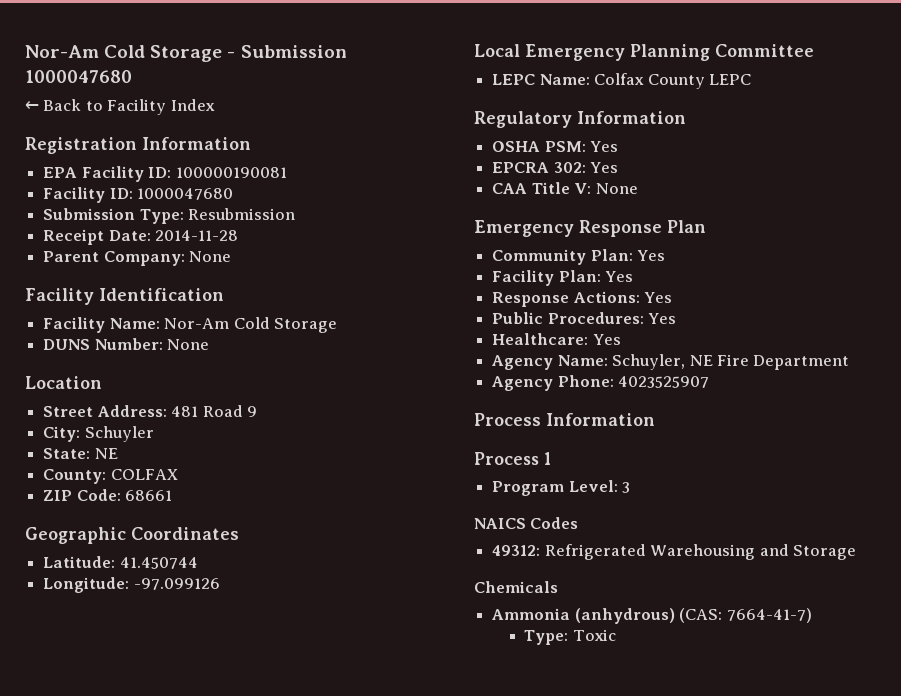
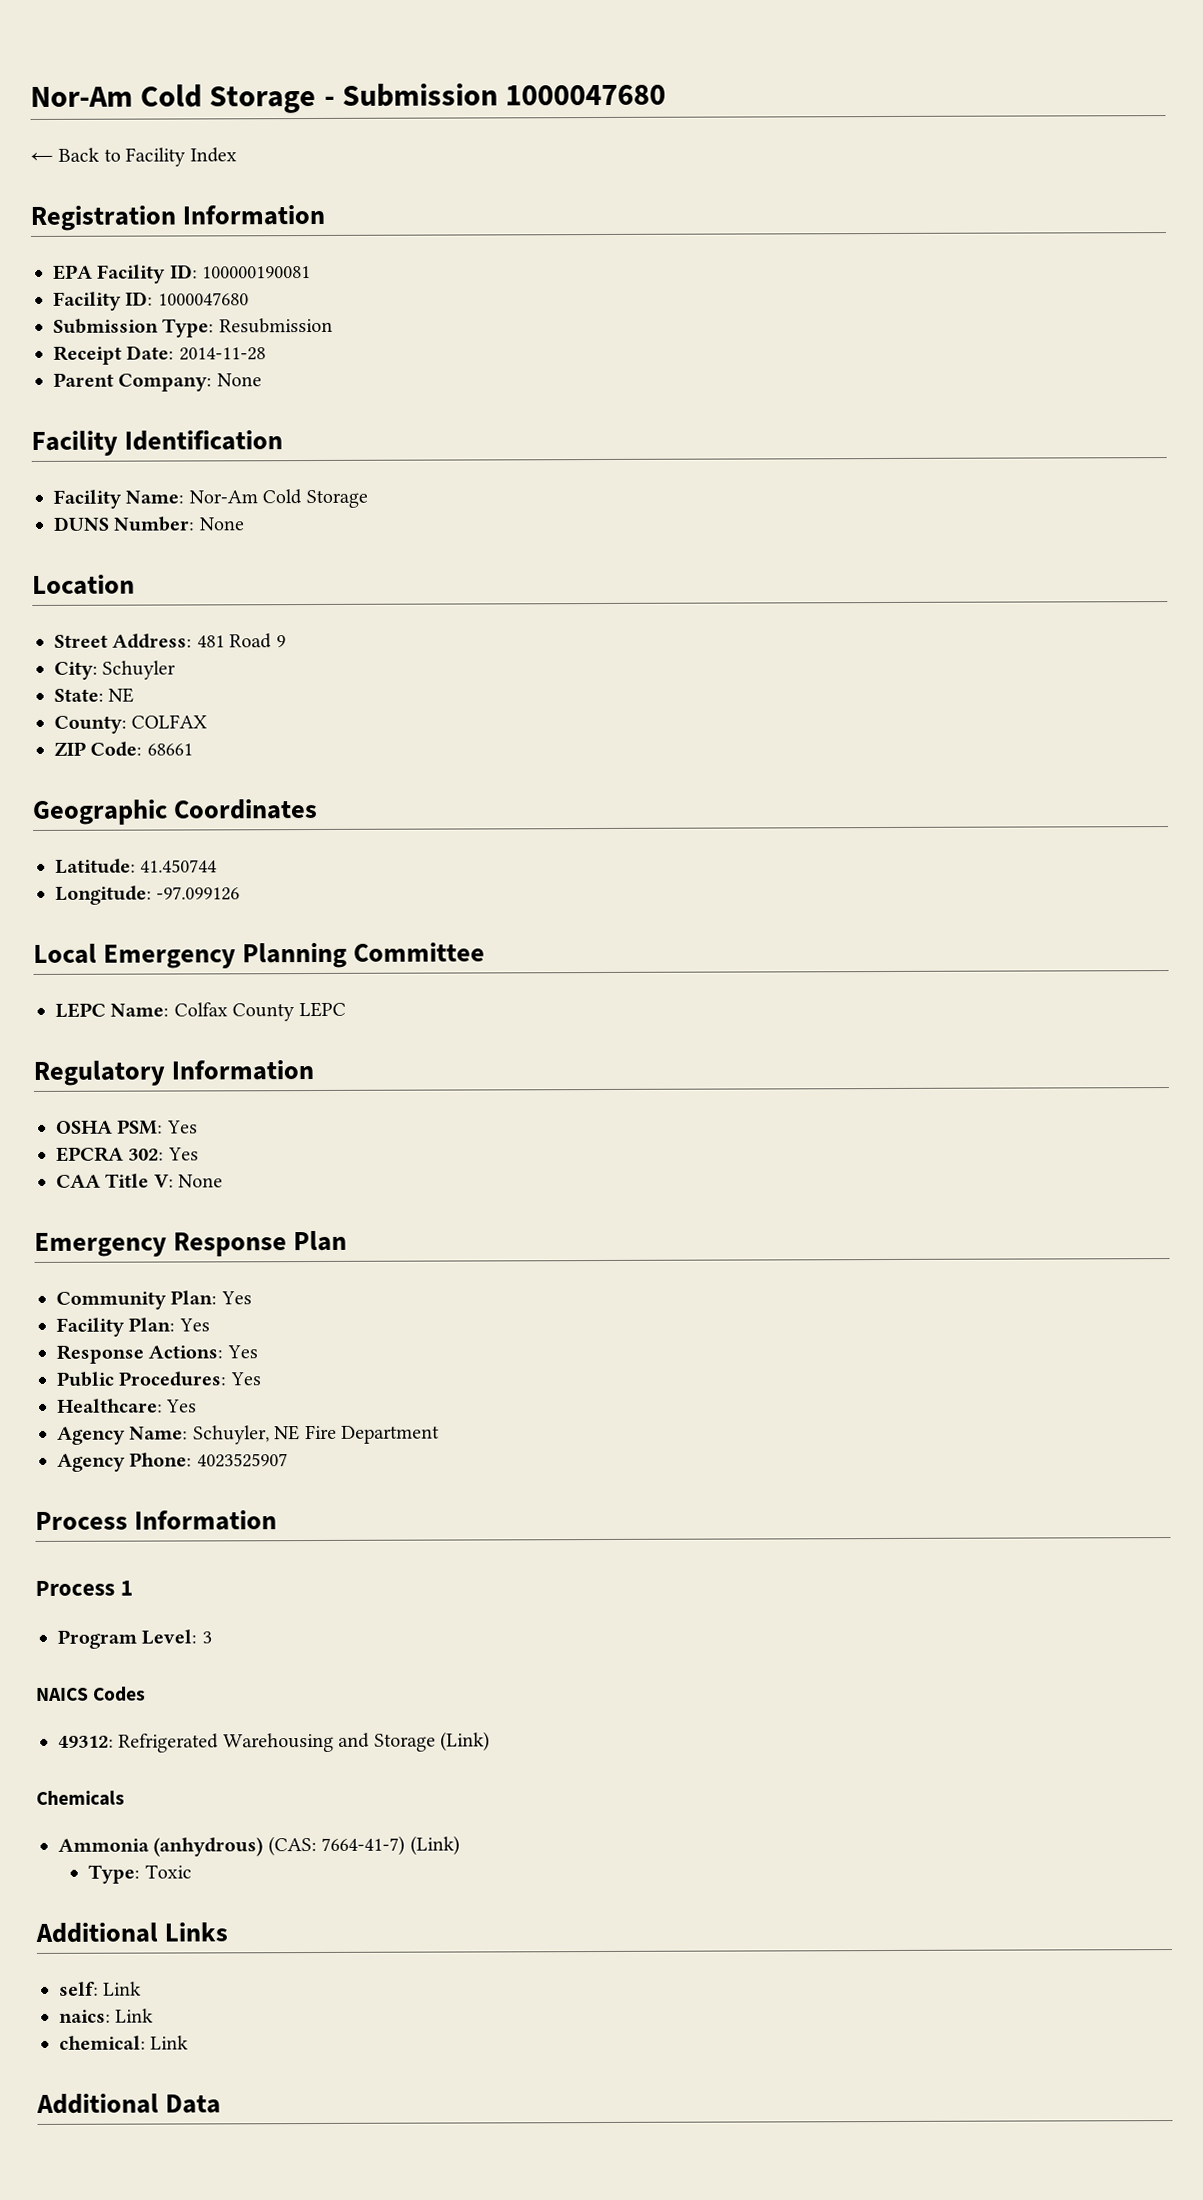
(856, 552) none -> [439,1731,490,1752] (Link)
(812, 615) none -> [409,1835,460,1856] (Link)
(616, 635) none -> [35,1922,229,1943] [59,1981,143,1996] [59,2008,155,2023] [59,2035,190,2050] [36,2093,222,2114] // Additional Links // self: Link // naics: Link // chemical: Link // Additional Data

